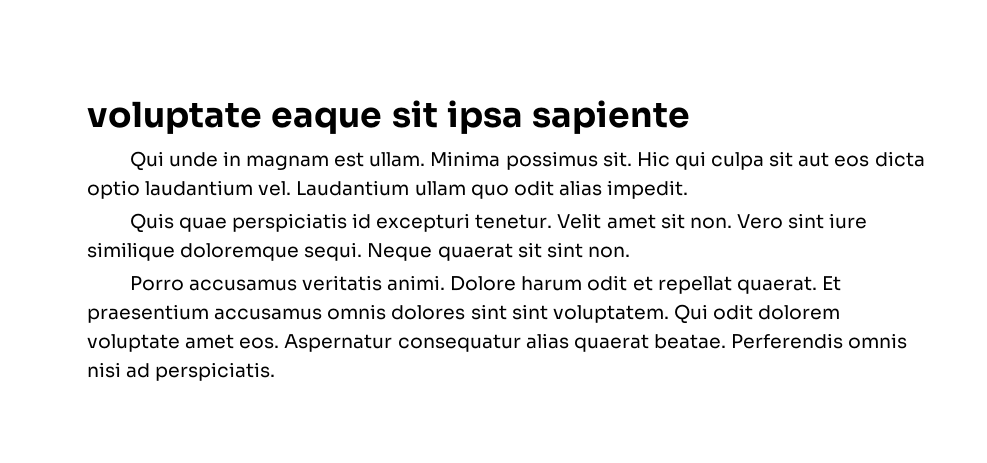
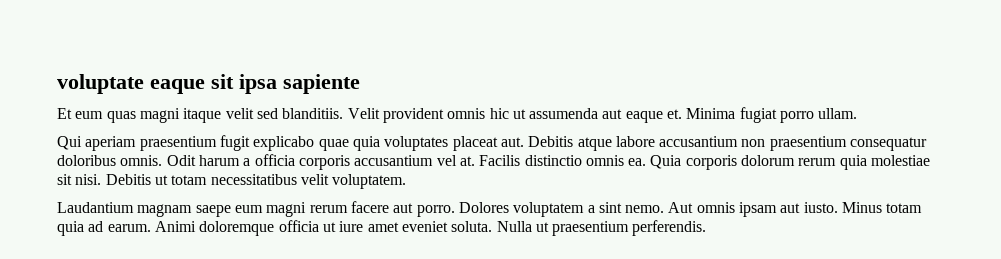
[129,151,925,171] [87,180,689,199] [129,213,868,233] [87,242,630,261] [129,275,841,294] [87,304,841,324] [87,333,908,352] [87,362,276,381] Qui unde in magnam est ullam. Minima possimus sit. Hic qui culpa sit aut eos dicta optio laudantium vel. Laudantium ullam quo odit alias impedit. // Quis quae perspiciatis id excepturi tenetur. Velit amet sit non. Vero sint iure similique doloremque sequi. Neque quaerat sit sint non. // Porro accusamus veritatis animi. Dolore harum odit et repellat quaerat. Et praesentium accusamus omnis dolores sint sint voluptatem. Qui odit dolorem voluptate amet eos. Aspernatur consequatur alias quaerat beatae. Perferendis omnis nisi ad perspiciatis. -> [57,107,858,123] [57,135,928,151] [57,154,931,170] [57,174,407,189] [57,201,923,217] [57,220,707,236] Et eum quas magni itaque velit sed blanditiis. Velit provident omnis hic ut assumenda aut eaque et. Minima fugiat porro ullam. // Qui aperiam praesentium fugit explicabo quae quia voluptates placeat aut. Debitis atque labore accusantium non praesentium consequatur doloribus omnis. Odit harum a officia corporis accusantium vel at. Facilis distinctio omnis ea. Quia corporis dolorum rerum quia molestiae sit nisi. Debitis ut totam necessitatibus velit voluptatem. // Laudantium magnam saepe eum magni rerum facere aut porro. Dolores voluptatem a sint nemo. Aut omnis ipsam aut iusto. Minus totam quia ad earum. Animi doloremque officia ut iure amet eveniet soluta. Nulla ut praesentium perferendis.

